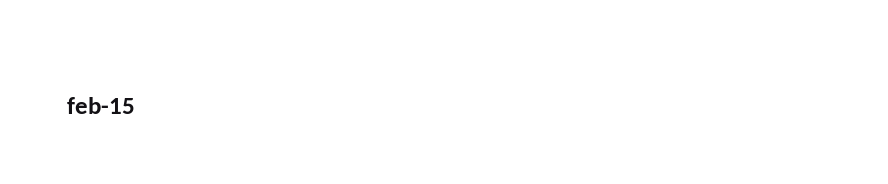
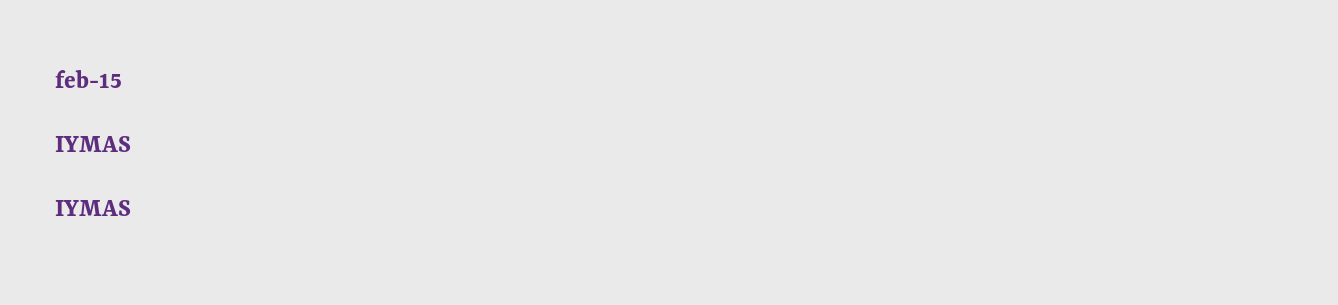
(135, 105) none -> [55,136,131,152] [55,200,131,216] // IYMAS // IYMAS

